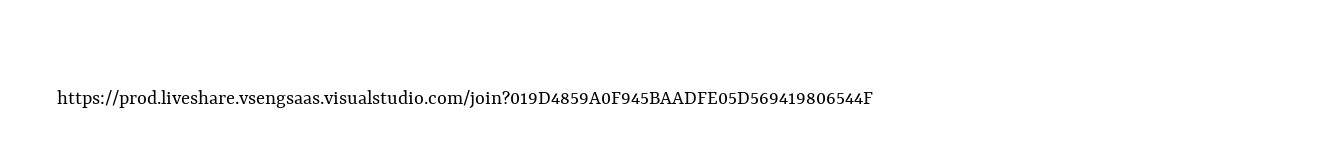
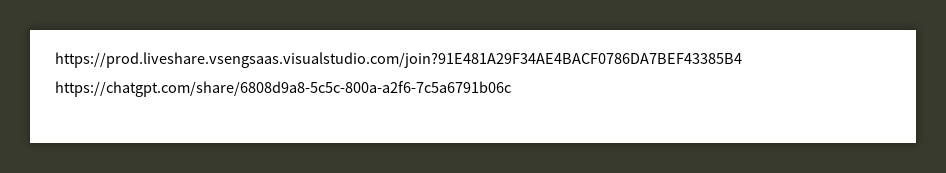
[57,90,873,109] https://prod.liveshare.vsengsaas.visualstudio.com/join?019D4859A0F945BAADFE05D569419806544F -> [55,52,742,68] [55,81,511,97] https://prod.liveshare.vsengsaas.visualstudio.com/join?91E481A29F34AE4BACF0786DA7BEF43385B4 // https://chatgpt.com/share/6808d9a8-5c5c-800a-a2f6-7c5a6791b06c

